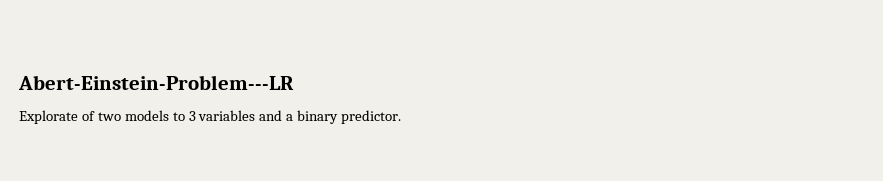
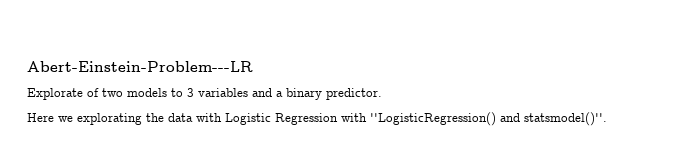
(402, 117) none -> [27,112,607,126] // Here we explorating the data with Logistic Regression with ''LogisticRegression() and statsmodel()''.

